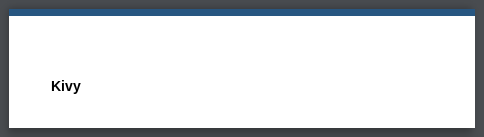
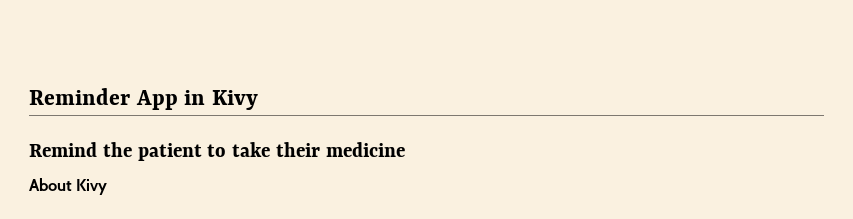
(51, 87) none -> [29,88,258,110] [29,142,405,161] [29,178,72,191] Reminder App in Kivy // Remind the patient to take their medicine // About

